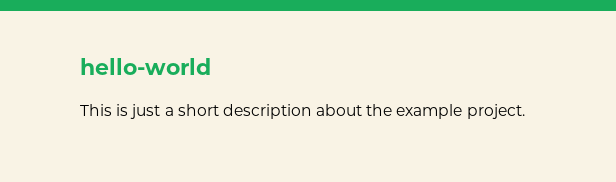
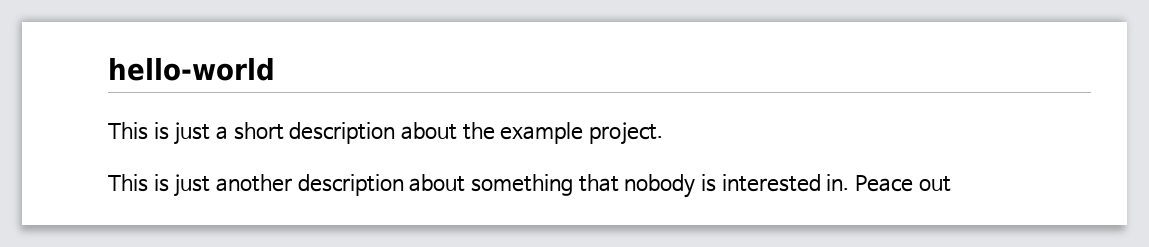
(525, 111) none -> [108,174,951,198] // This is just another description about something that nobody is interested in. Peace out

